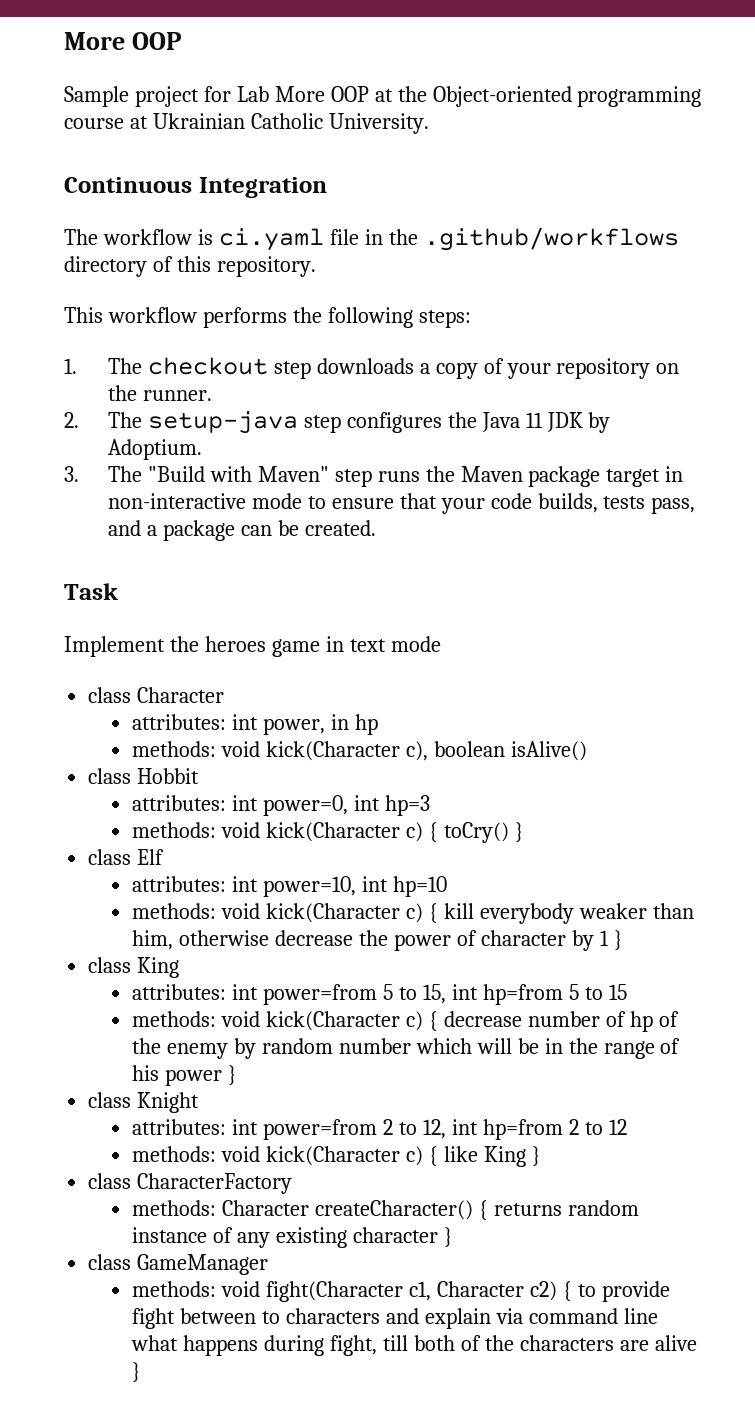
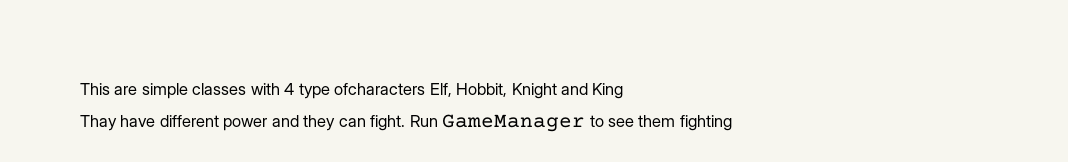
[64,32,181,50] [64,86,702,107] [64,113,429,134] [64,177,327,198] [64,227,679,251] [64,256,316,277] [64,307,471,328] [64,357,680,379] [107,385,212,401] [64,411,611,434] [107,439,202,460] [64,466,684,487] [107,493,696,514] [107,520,376,541] [64,583,118,600] [64,636,441,657] [88,687,225,703] [132,714,378,735] [132,741,587,761] [88,768,200,784] [132,795,430,816] [132,822,524,843] [88,849,165,865] [132,876,447,897] [132,903,694,924] [132,930,623,951] [88,957,180,978] [132,984,627,1005] [132,1011,679,1032] [132,1038,681,1059] [132,1065,237,1086] [88,1092,200,1113] [132,1119,627,1140] [132,1146,541,1167] [88,1173,293,1194] [132,1200,639,1221] [132,1227,453,1248] [88,1254,269,1275] [132,1281,670,1302] [132,1308,658,1329] [131,1335,697,1356] [132,1362,142,1383] More OOP // Sample project for Lab More OOP at the Object-oriented programming course at Ukrainian Catholic University. // Continuous Integration // The workflow is ci.yaml file in the .github/workflows directory of this repository. // This workflow performs the following steps: // 1. The checkout step downloads a copy of your repository on the runner. // 2. The setup-java step configures the Java 11 JDK by Adoptium. // 3. The "Build with Maven" step runs the Maven package target in non-interactive mode to ensure that your code builds, tests pass, and a package can be created. // Task // Implement the heroes game in text mode // class Character // attributes: int power, in hp // methods: void kick(Character c), boolean isAlive() // class Hobbit // attributes: int power=0, int hp=3 // methods: void kick(Character c) { toCry() } // class Elf // attributes: int power=10, int hp=10 // methods: void kick(Character c) { kill everybody weaker than him, otherwise decrease the power of character by 1 } // class King // attributes: int power=from 5 to 15, int hp=from 5 to 15 // methods: void kick(Character c) { decrease number of hp of the enemy by random number which will be in the range of his power } // class Knight // attributes: int power=from 2 to 12, int hp=from 2 to 12 // methods: void kick(Character c) { like King } // class CharacterFactory // methods: Character createCharacter() { returns random instance of any existing character } // class GameManager // methods: void fight(Character c1, Character c2) { to provide fight between to characters and explain via command line what happens during fight, till both of the characters are alive } -> [80,83,624,99] [80,114,732,132] This are simple classes with 4 type ofcharacters Elf, Hobbit, Knight and King // Thay have different power and they can fight. Run GameManager to see them fighting

